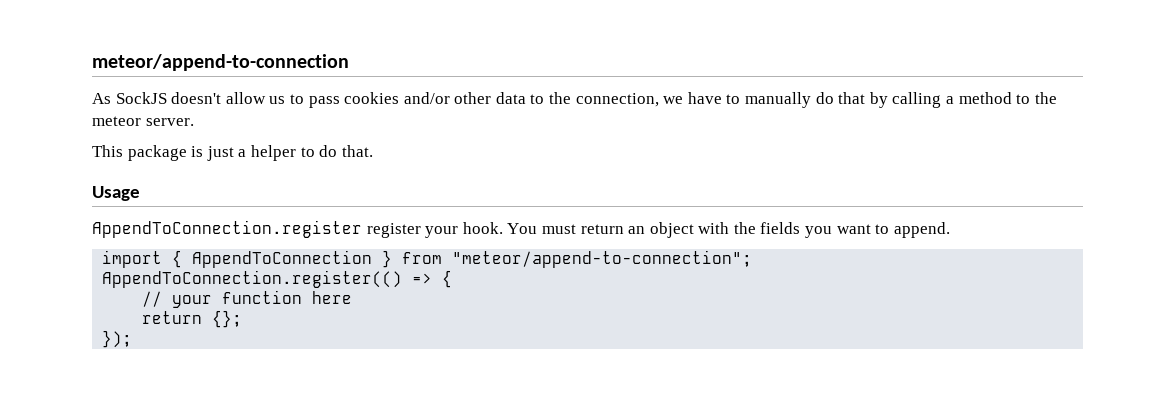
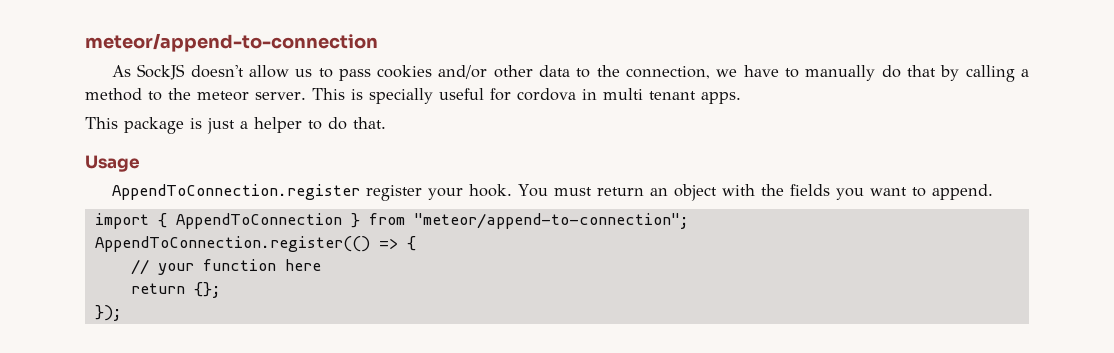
(194, 122) none -> [311,88,741,104] This is specially useful for cordova in multi tenant apps.

